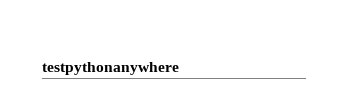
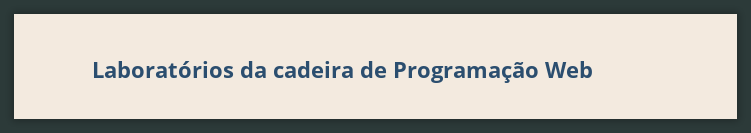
[42,62,179,75] testpythonanywhere -> [92,61,593,83] Laboratórios da cadeira de Programação Web

